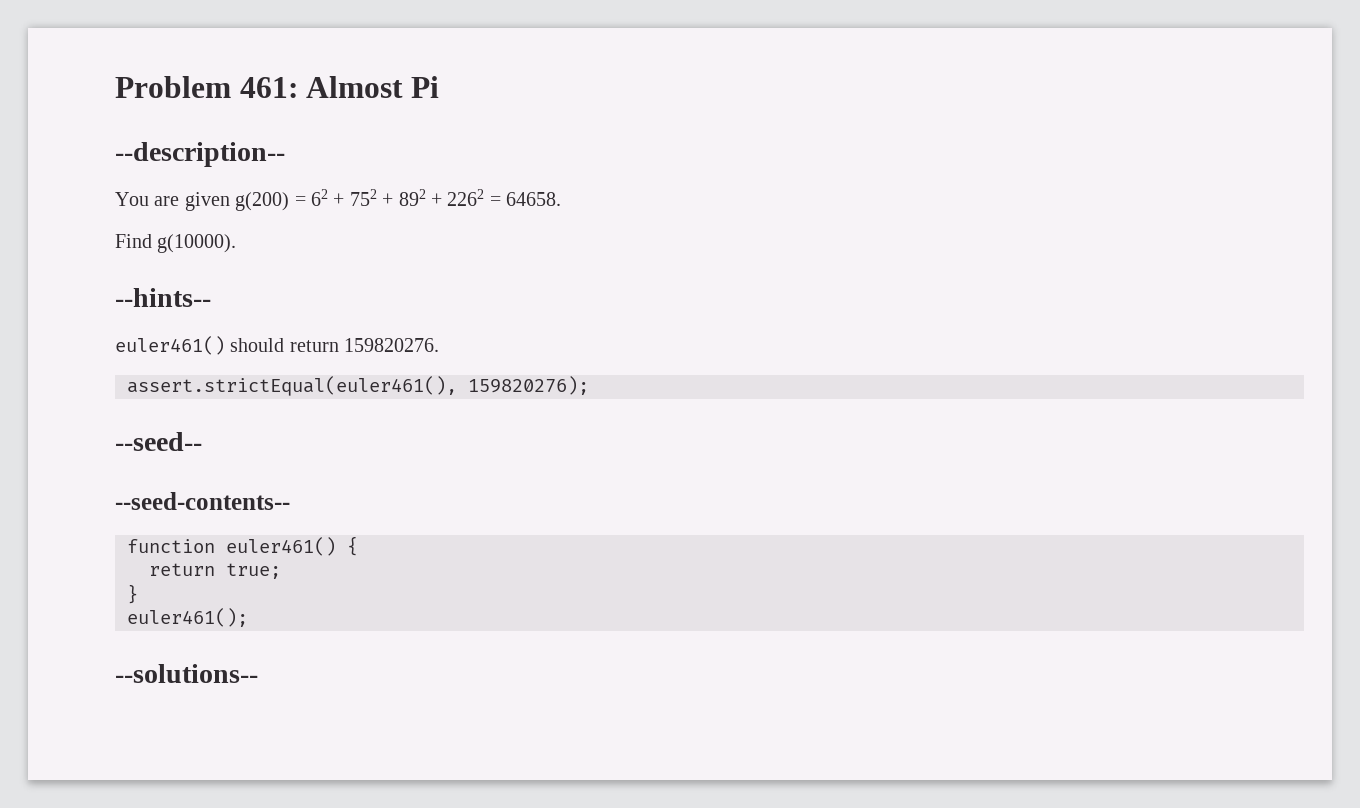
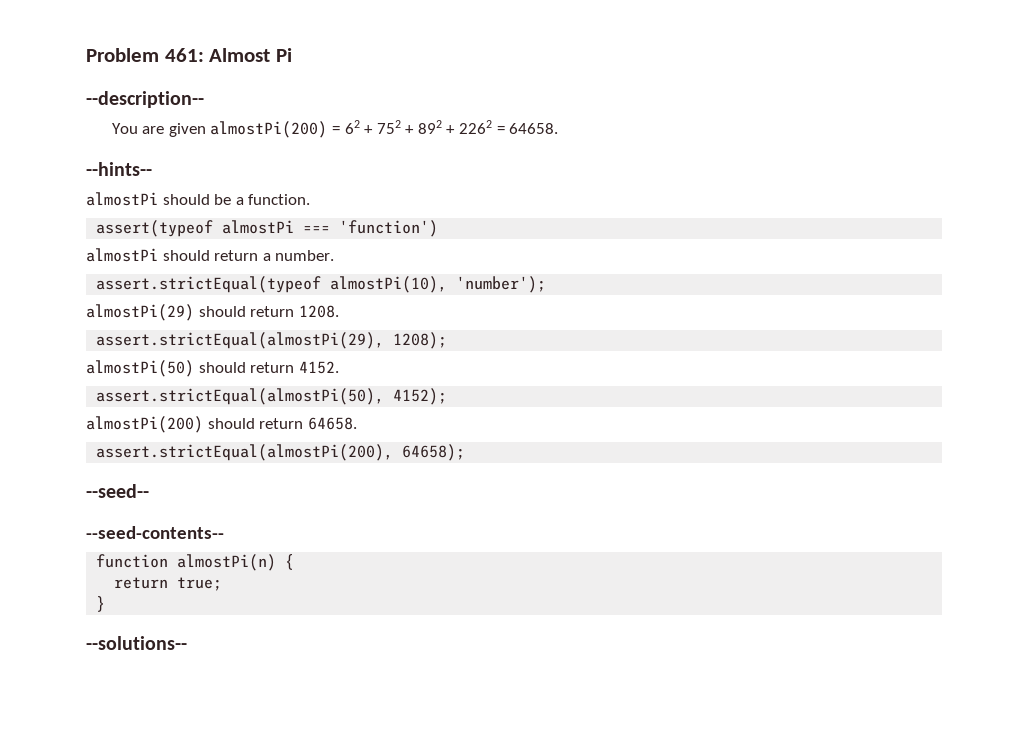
[235,192,290,211] g(200) -> [210,121,328,138] almostPi(200)
[115,234,237,253] // Find g(10000). -> (559, 128) none
[115,336,440,355] [127,376,589,396] euler461() should return 159820276. // assert.strictEqual(euler461(), 159820276); -> [86,192,311,206] [96,220,439,237] [86,248,335,262] [96,276,547,293] [86,304,339,321] [96,332,448,349] [86,360,339,377] [96,388,448,405] [86,416,357,433] [96,444,466,461] almostPi should be a function. // assert(typeof almostPi === 'function') // almostPi should return a number. // assert.strictEqual(typeof almostPi(10), 'number'); // almostPi(29) should return 1208. // assert.strictEqual(almostPi(29), 1208); // almostPi(50) should return 4152. // assert.strictEqual(almostPi(50), 4152); // almostPi(200) should return 64658. // assert.strictEqual(almostPi(200), 64658);
[226,537,336,556] euler461() -> [177,554,277,571] almostPi(n)
[127,608,248,627] // euler461(); -> (106, 604) none

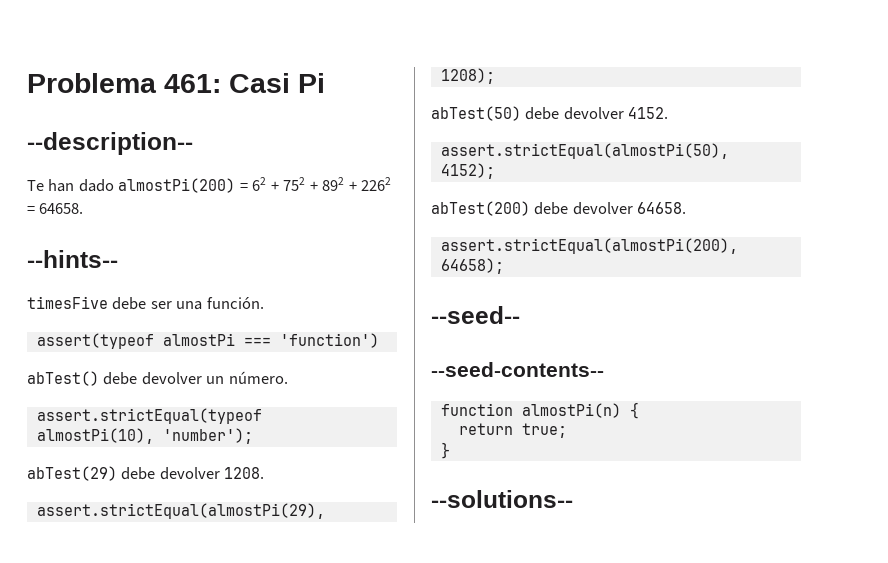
[86,48,271,62] Problem 461: Almost -> [27,73,290,93] Problema 461: Casi
[111,123,206,137] You are given -> [27,179,114,192] Te han dado
[86,192,311,206] almostPi should be a function. -> [27,296,264,310] timesFive debe ser una función.
[86,248,335,262] almostPi should return a number. -> [27,371,288,386] abTest() debe devolver un número.
[86,304,295,321] almostPi(29) should return -> [27,466,220,481] abTest(29) debe devolver
[86,360,295,377] almostPi(50) should return -> [431,106,624,121] abTest(50) debe devolver
[86,416,304,433] almostPi(200) should return -> [431,201,633,216] abTest(200) debe devolver

